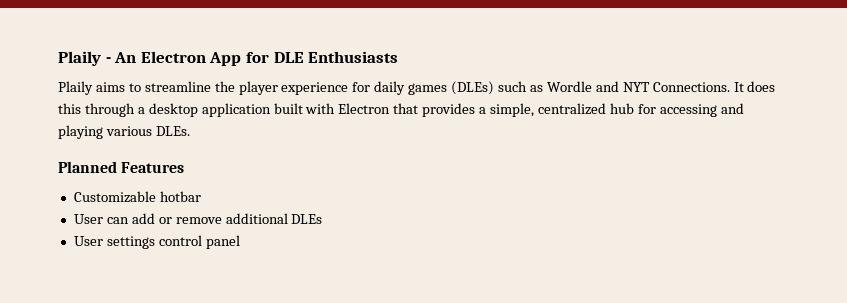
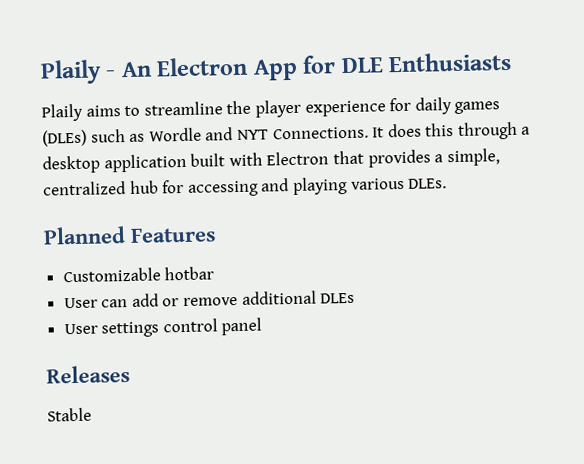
(240, 242) none -> [46,365,130,384] [47,407,92,422] // Releases // Stable

